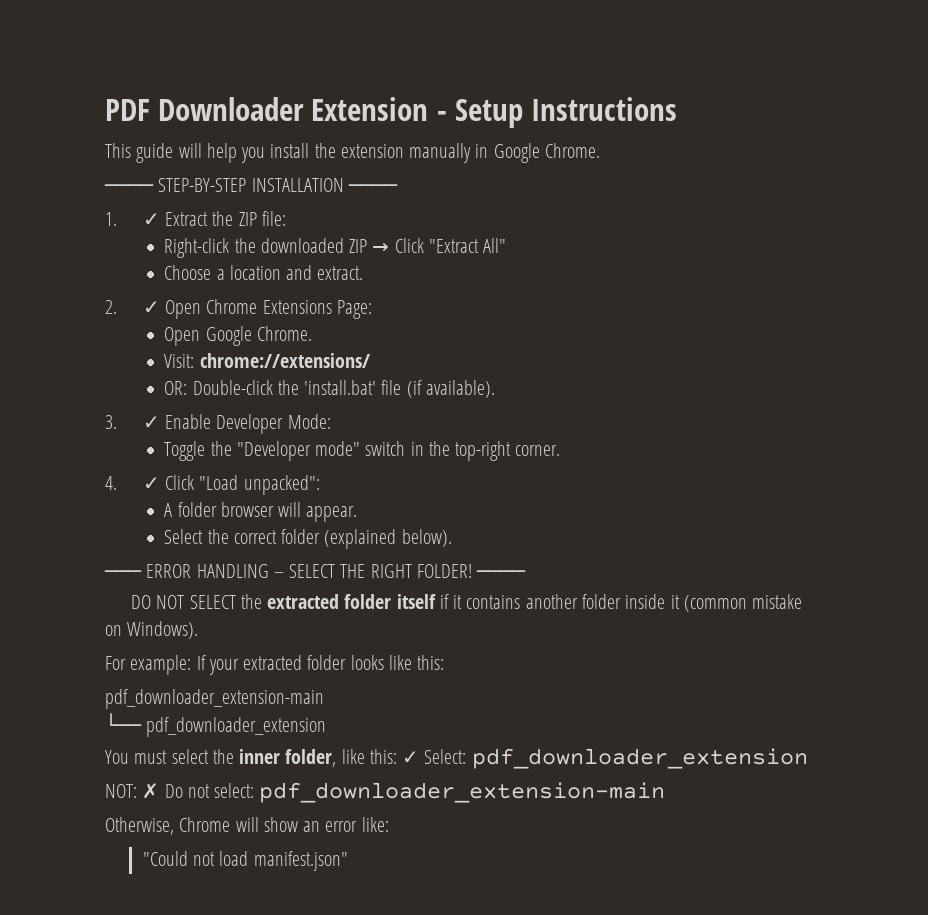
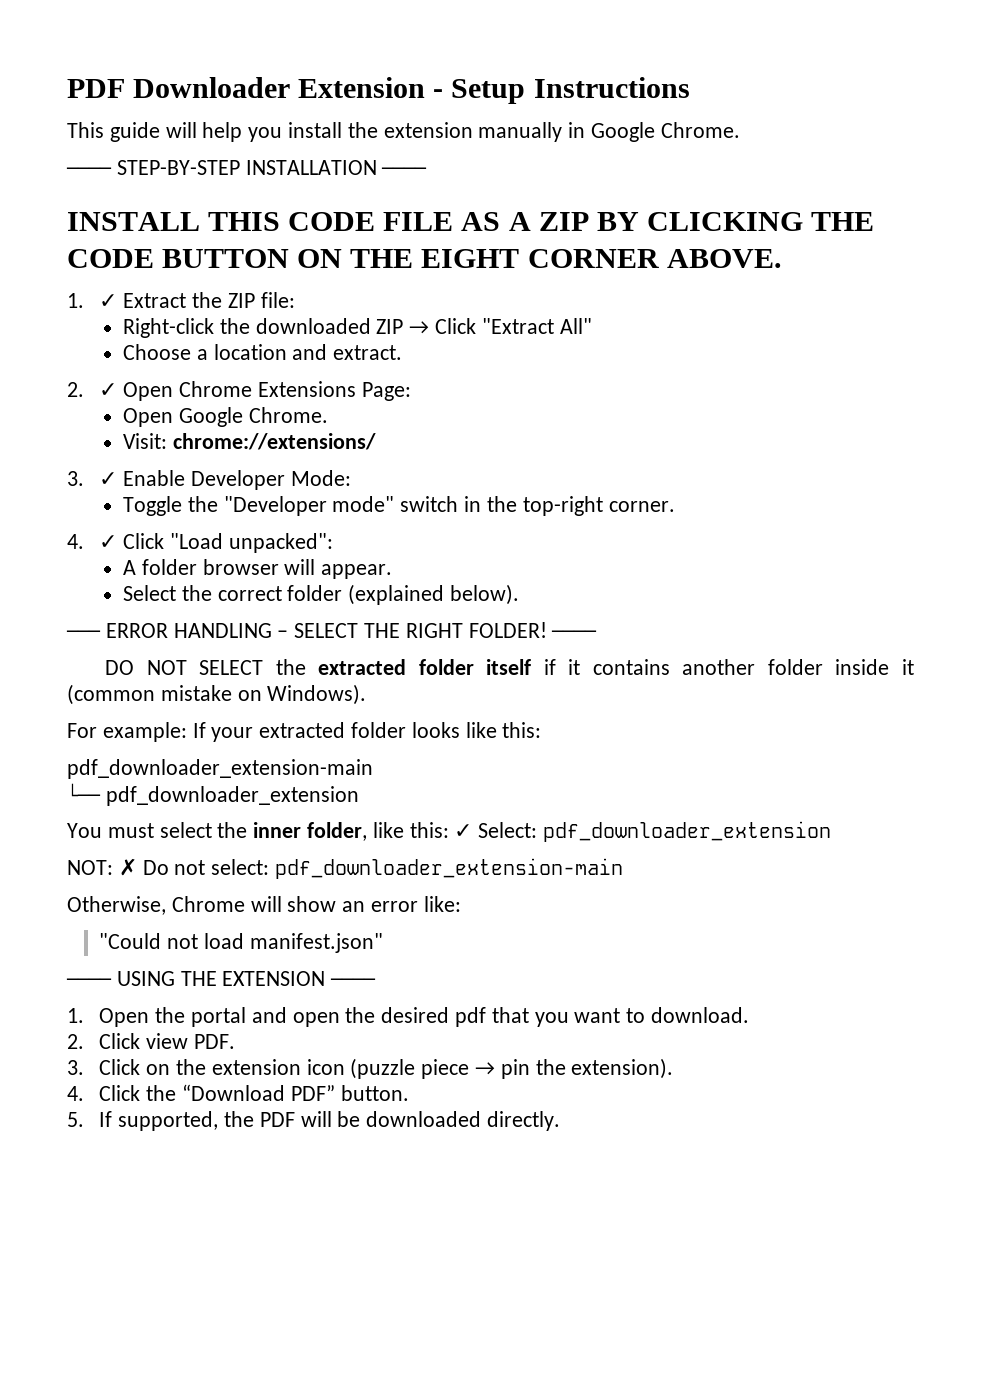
(398, 188) none -> [67,212,874,231] [67,249,782,268] // INSTALL THIS CODE FILE AS A ZIP BY CLICKING THE CODE BUTTON ON THE EIGHT CORNER ABOVE.
[164,380,495,398] // OR: Double-click the 'install.bat' file (if available). -> (376, 441) none
(348, 861) none -> [66,971,377,986] [67,1007,750,1027] [67,1033,236,1049] [67,1058,674,1079] [67,1084,409,1101] [67,1111,561,1131] // ──── USING THE EXTENSION ──── // 1. Open the portal and open the desired pdf that you want to download. // 2. Click view PDF. // 3. Click on the extension icon (puzzle piece → pin the extension). // 4. Click the “Download PDF” button. // 5. If supported, the PDF will be downloaded directly.

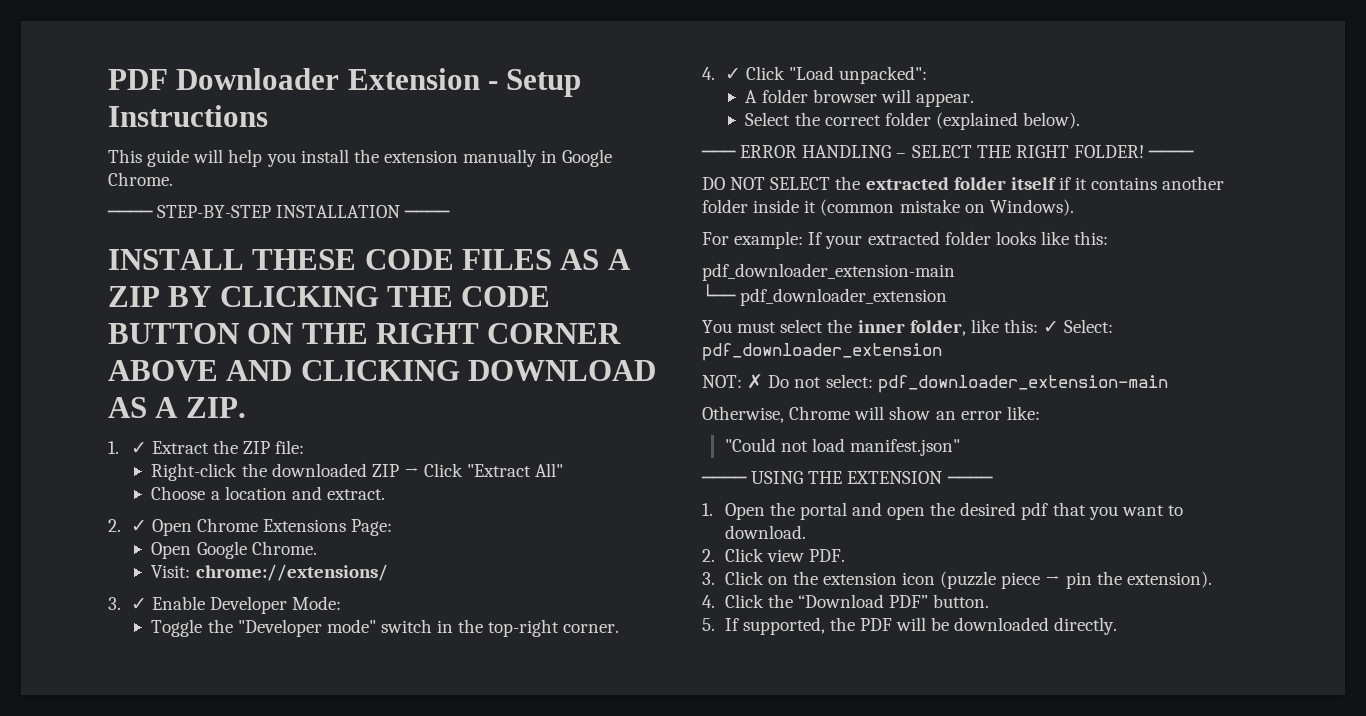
[208,212,454,231] THIS CODE FILE -> [252,249,553,270] THESE CODE FILES
[421,249,782,268] EIGHT CORNER ABOVE. -> [376,323,622,344] [108,360,657,381] [108,397,246,418] RIGHT CORNER ABOVE AND CLICKING DOWNLOAD AS A ZIP.

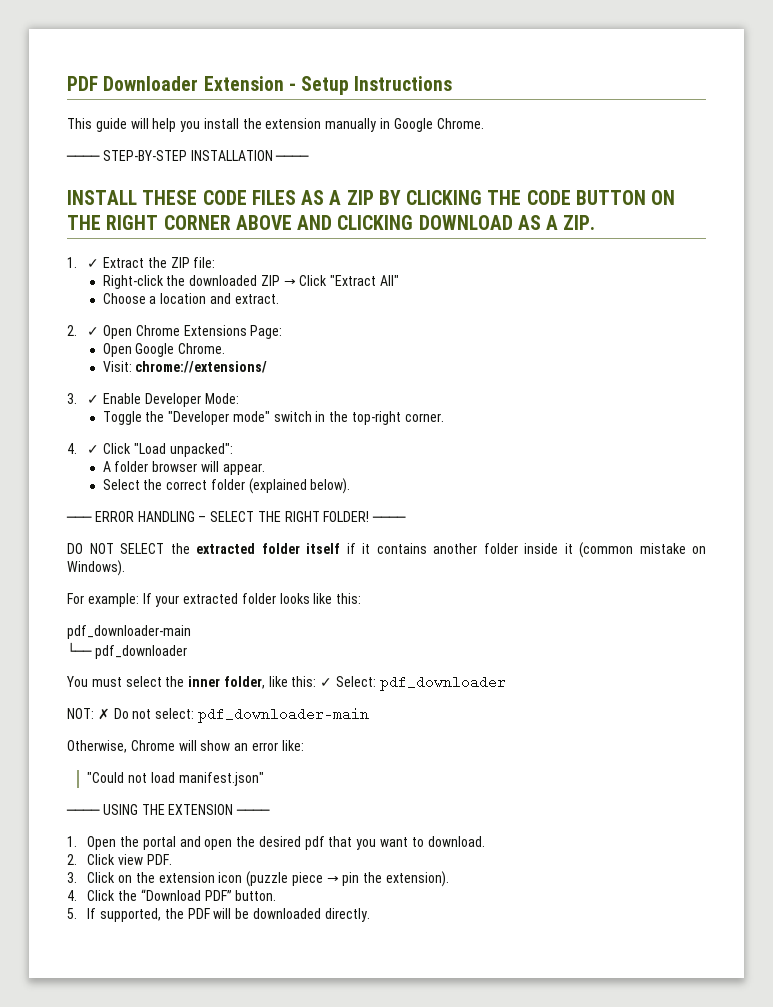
[702,263,955,281] pdf_downloader_extension-main -> [67,625,191,639] pdf_downloader-main
[740,288,948,306] pdf_downloader_extension -> [94,645,187,659] pdf_downloader
[702,343,942,361] pdf_downloader_extension -> [379,675,506,691] pdf_downloader
[877,375,1168,393] pdf_downloader_extension-main -> [197,707,369,723] pdf_downloader-main

